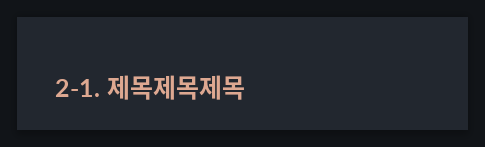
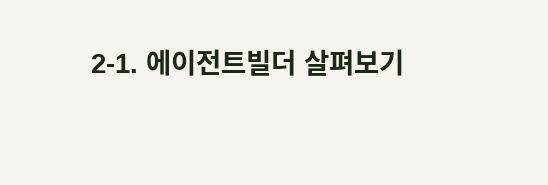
[106,75,245,100] 제목제목제목 -> [146,49,404,76] 에이전트빌더 살펴보기

